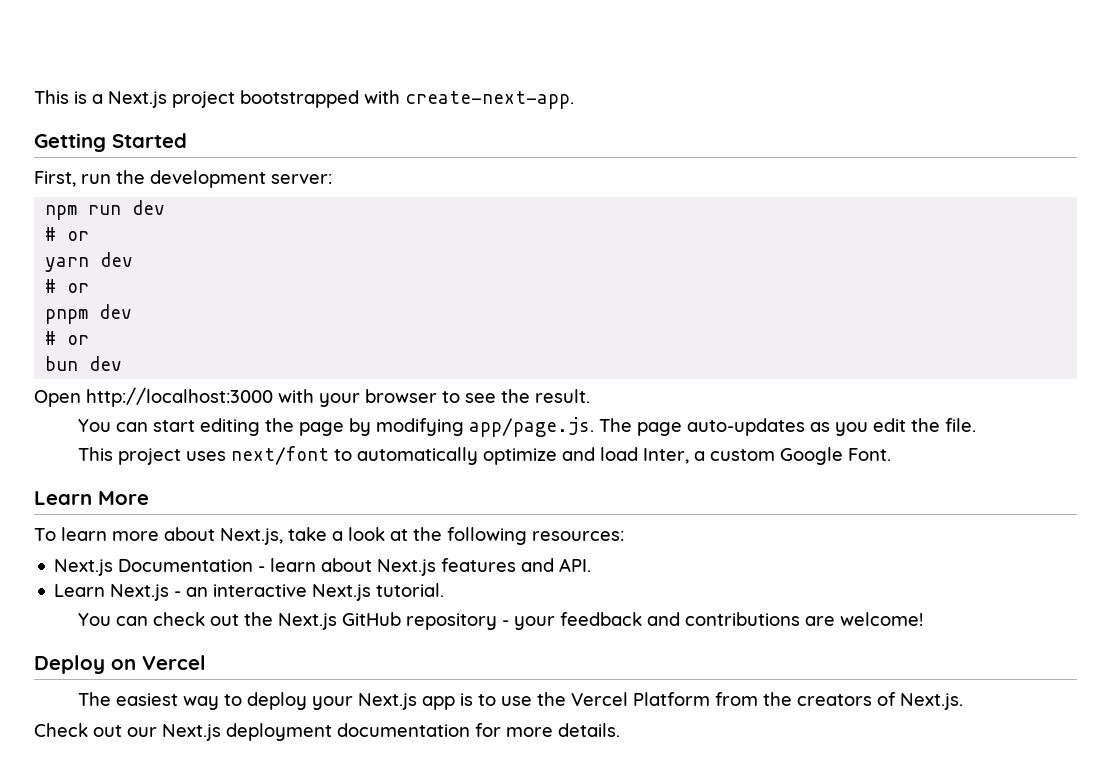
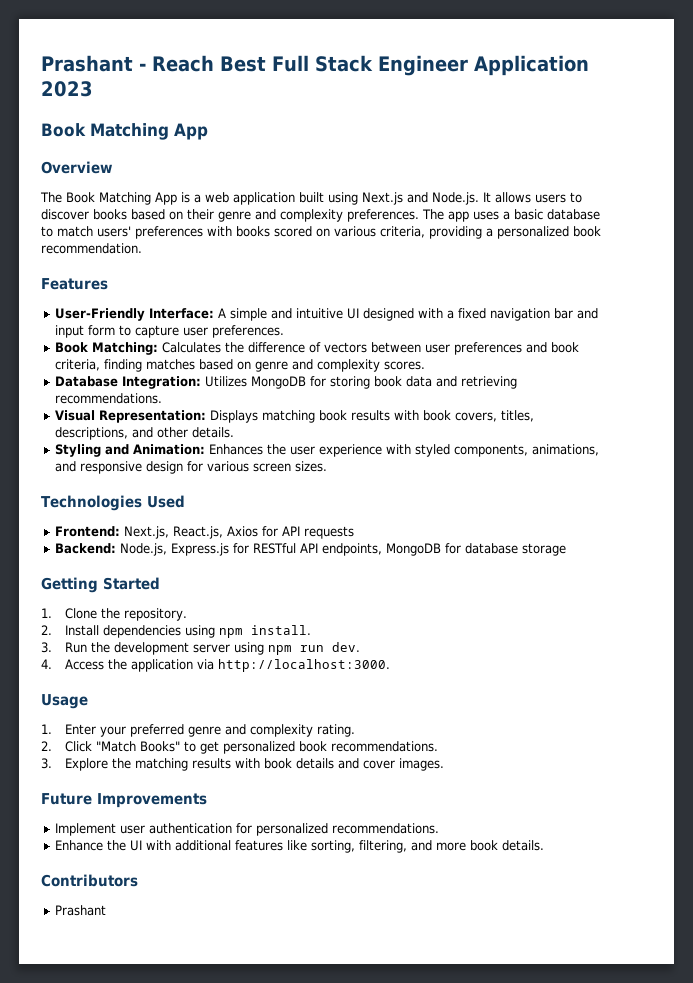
[34,90,574,109] [34,133,187,152] [34,170,332,188] [45,200,166,220] [45,227,90,241] [45,252,134,272] [45,279,90,293] [45,304,133,324] [45,331,90,345] [45,356,123,371] [34,387,590,407] [78,417,977,437] [78,446,892,465] [34,491,149,505] [34,527,624,545] [54,558,592,576] [54,583,445,601] [78,612,924,630] [34,655,206,674] [78,692,964,710] [34,723,620,741] This is a Next.js project bootstrapped with create-next-app. // Getting Started // First, run the development server: // npm run dev // # or // yarn dev // # or // pnpm dev // # or // bun dev // Open http://localhost:3000 with your browser to see the result. // You can start editing the page by modifying app/page.js. The page auto-updates as you edit the file. // This project uses next/font to automatically optimize and load Inter, a custom Google Font. // Learn More // To learn more about Next.js, take a look at the following resources: // Next.js Documentation - learn about Next.js features and API. // Learn Next.js - an interactive Next.js tutorial. // You can check out the Next.js GitHub repository - your feedback and contributions are welcome! // Deploy on Vercel // The easiest way to deploy your Next.js app is to use the Vercel Platform from the creators of Next.js. // Check out our Next.js deployment documentation for more details. -> [41,55,589,76] [41,81,93,97] [41,123,208,140] [41,161,112,174] [40,192,582,205] [41,209,600,222] [41,226,601,239] [41,243,142,254] [41,278,108,290] [54,308,598,321] [54,325,284,338] [54,342,579,355] [54,359,425,372] [54,376,517,389] [54,393,162,404] [54,410,534,423] [54,427,234,440] [54,444,599,457] [54,461,327,474] [41,495,185,511] [54,526,354,539] [54,543,566,556] [41,577,160,593] [41,608,187,621] [41,625,311,638] [41,642,360,655] [41,659,390,672] [41,694,88,709] [41,724,355,737] [41,741,438,754] [41,758,444,771] [41,793,207,808] [54,823,439,836] [54,840,544,853] [41,874,138,887] [54,905,106,916] Prashant - Reach Best Full Stack Engineer Application 2023 // Book Matching App // Overview // The Book Matching App is a web application built using Next.js and Node.js. It allows users to discover books based on their genre and complexity preferences. The app uses a basic database to match users' preferences with books scored on various criteria, providing a personalized book recommendation. // Features // User-Friendly Interface: A simple and intuitive UI designed with a fixed navigation bar and input form to capture user preferences. // Book Matching: Calculates the difference of vectors between user preferences and book criteria, finding matches based on genre and complexity scores. // Database Integration: Utilizes MongoDB for storing book data and retrieving recommendations. // Visual Representation: Displays matching book results with book covers, titles, descriptions, and other details. // Styling and Animation: Enhances the user experience with styled components, animations, and responsive design for various screen sizes. // Technologies Used // Frontend: Next.js, React.js, Axios for API requests // Backend: Node.js, Express.js for RESTful API endpoints, MongoDB for database storage // Getting Started // 1. Clone the repository. // 2. Install dependencies using npm install. // 3. Run the development server using npm run dev. // 4. Access the application via http://localhost:3000. // Usage // 1. Enter your preferred genre and complexity rating. // 2. Click "Match Books" to get personalized book recommendations. // 3. Explore the matching results with book details and cover images. // Future Improvements // Implement user authentication for personalized recommendations. // Enhance the UI with additional features like sorting, filtering, and more book details. // Contributors // Prashant

